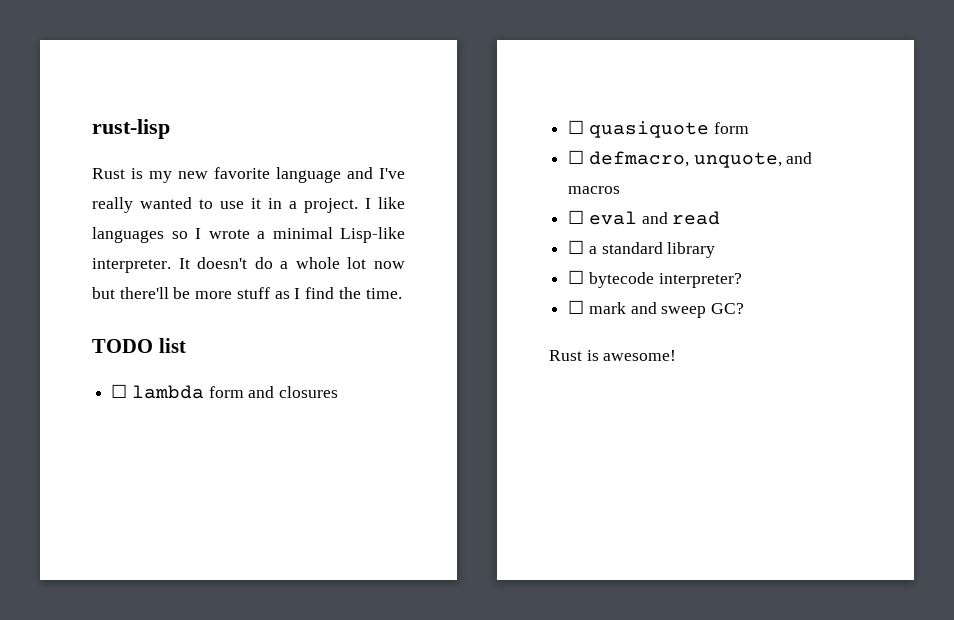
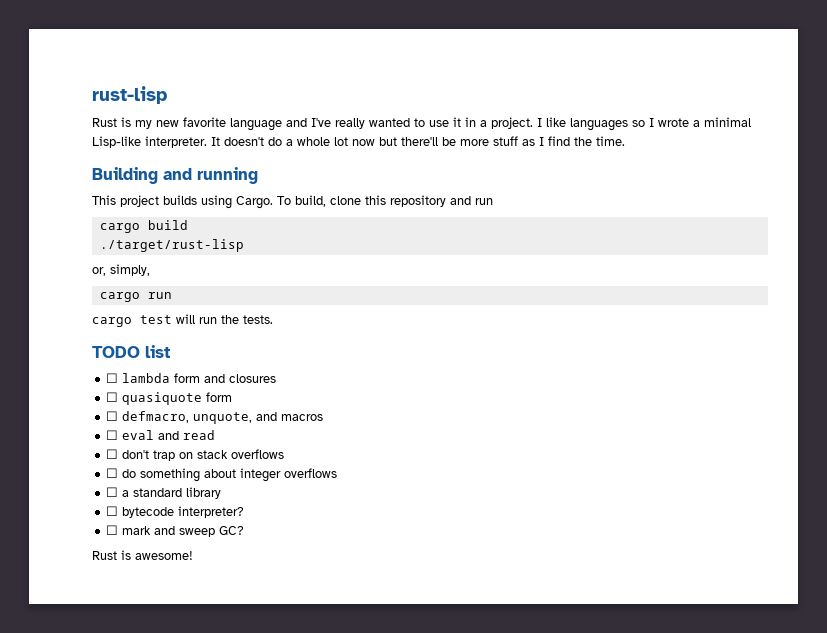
(402, 293) none -> [92,167,258,184] [92,195,493,209] [99,220,188,233] [99,239,244,252] [92,264,150,276] [99,292,172,302] [92,314,273,327] // Building and running // This project builds using Cargo. To build, clone this repository and run // cargo build // ./target/rust-lisp // or, simply, // cargo run // cargo test will run the tests.
(721, 218) none -> [106,449,285,461] [106,468,338,482] // ☐ don't trap on stack overflows // ☐ do something about integer overflows

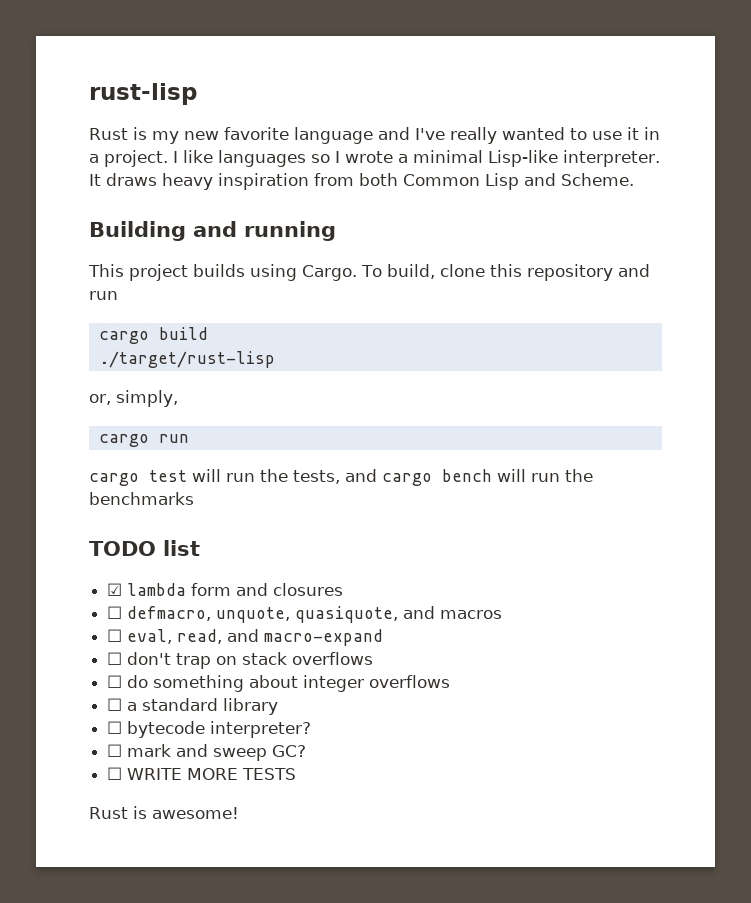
[224,136,625,146] doesn't do a whole lot now but there'll be more stuff as I find the time. -> [106,173,634,190] draws heavy inspiration from both Common Lisp and Scheme.
[243,315,273,324] tests. -> [293,469,593,486] [89,492,194,505] tests, and cargo bench will run the benchmarks
[106,373,119,383] ☐ -> [107,583,123,596] ☑
[106,392,233,405] // ☐ quasiquote form -> (344, 589) none
(253, 418) none -> [295,606,399,623] quasiquote,
[122,430,216,440] eval and read -> [127,629,384,646] eval, read, and macro-expand
(245, 530) none -> [107,767,297,780] // ☐ WRITE MORE TESTS

